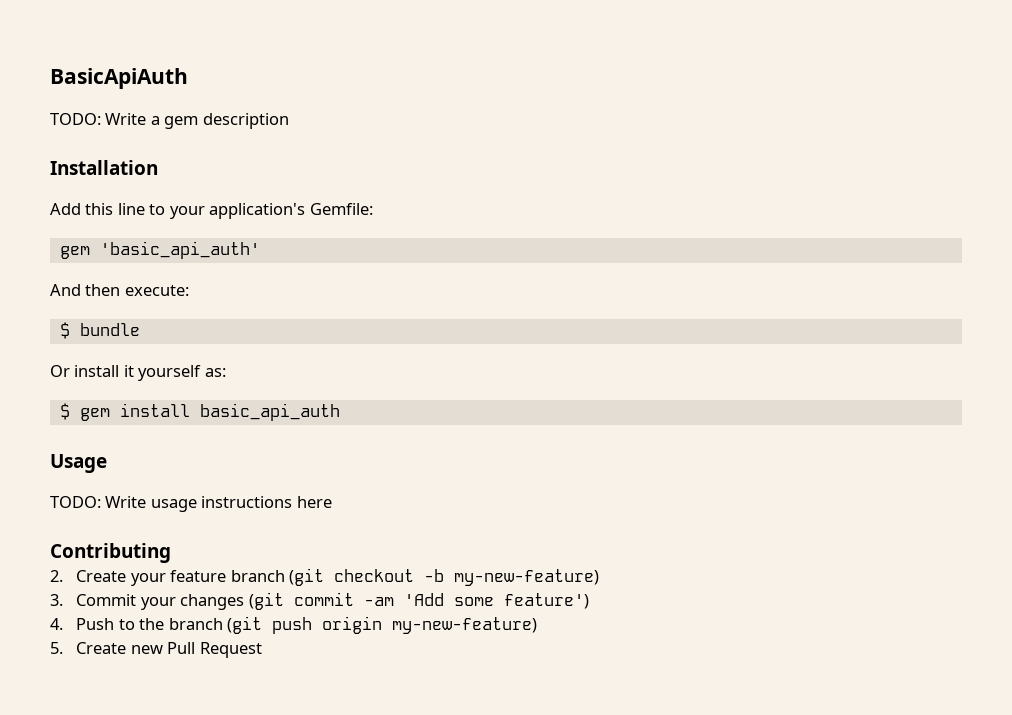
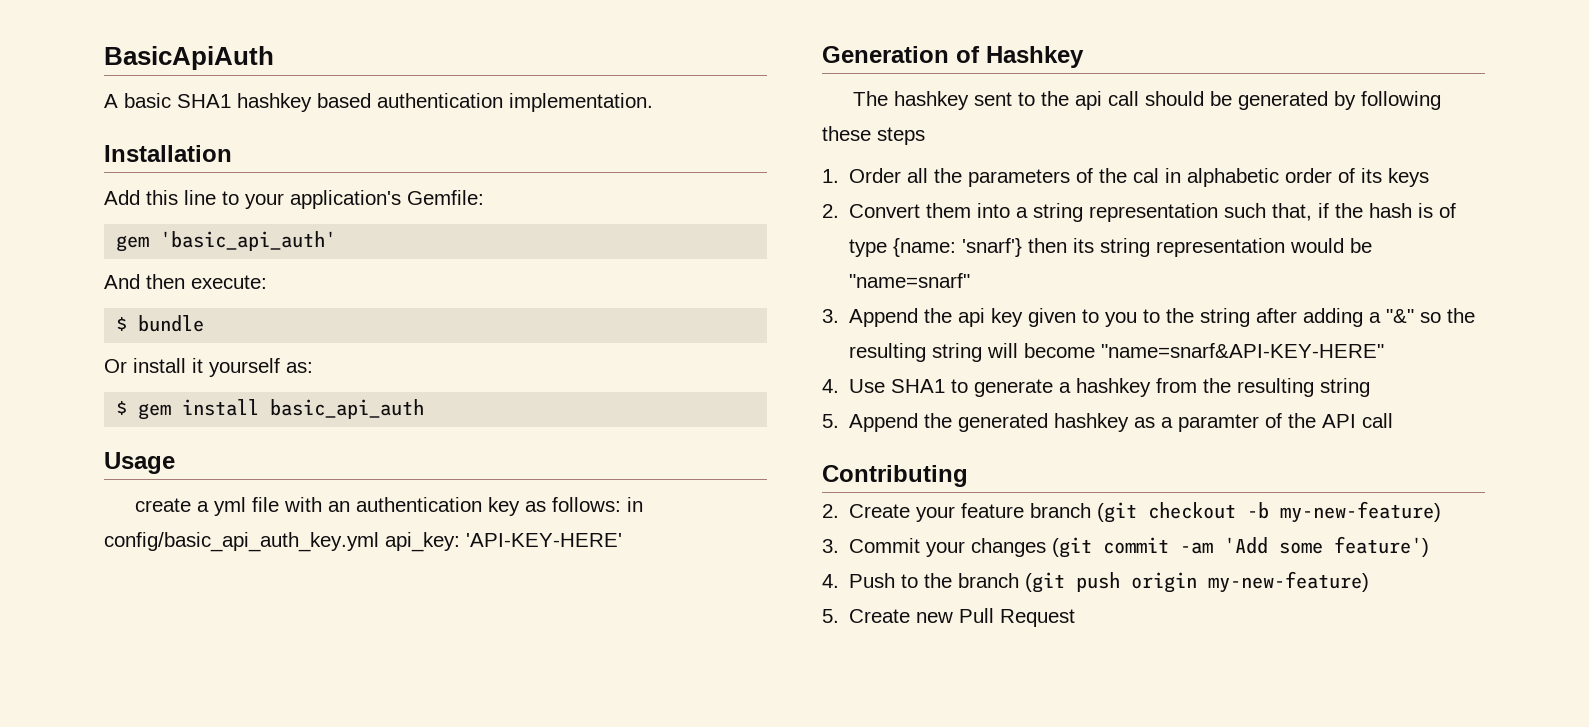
[50,113,289,129] TODO: Write a gem description -> [104,93,653,112] A basic SHA1 hashkey based authentication implementation.
[50,496,332,512] TODO: Write usage instructions here -> [135,497,644,516] [104,532,622,552] [822,46,1084,68] [853,91,1442,110] [822,126,925,145] [822,168,1430,187] [822,203,1457,222] [849,238,1373,257] [849,273,971,288] [822,308,1476,327] [849,343,1385,362] [822,378,1371,397] [822,413,1394,432] create a yml file with an authentication key as follows: in config/basic_api_auth_key.yml api_key: 'API-KEY-HERE' // Generation of Hashkey // The hashkey sent to the api call should be generated by following these steps // 1. Order all the parameters of the cal in alphabetic order of its keys // 2. Convert them into a string representation such that, if the hash is of type {name: 'snarf'} then its string representation would be "name=snarf" // 3. Append the api key given to you to the string after adding a "&" so the resulting string will become "name=snarf&API-KEY-HERE" // 4. Use SHA1 to generate a hashkey from the resulting string // 5. Append the generated hashkey as a paramter of the API call

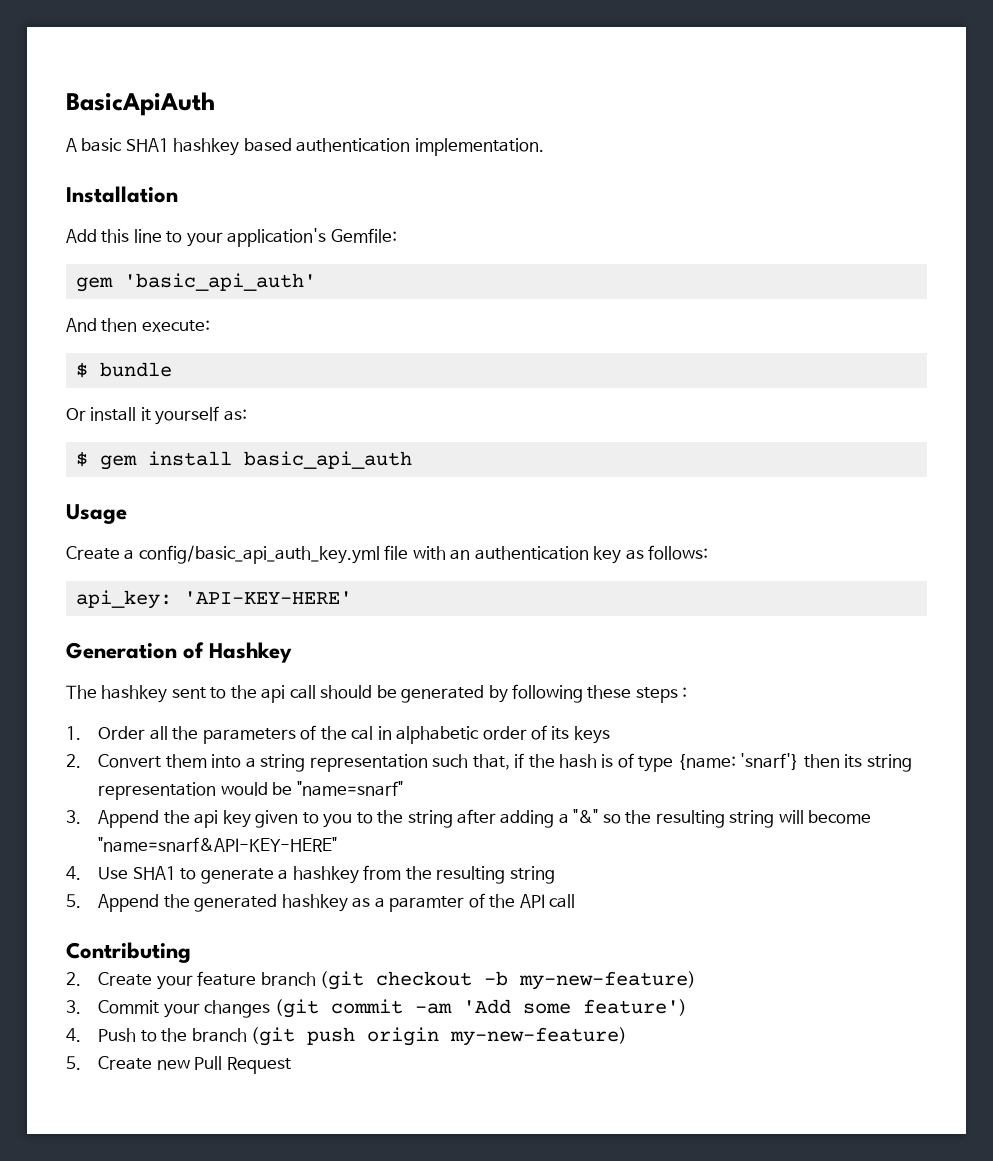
[135,497,247,516] create a yml -> [66,545,380,564] Create a config/basic_api_auth_key.yml
[627,497,644,512] [104,532,379,552] in config/basic_api_auth_key.yml -> (709, 552) //
(925, 136) none -> [682,687,688,698] :

